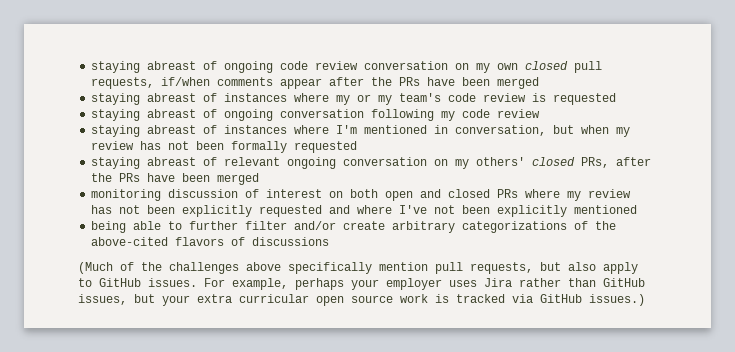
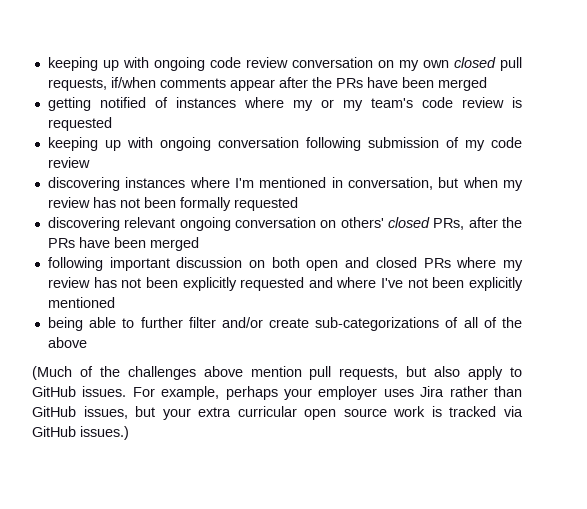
[91,61,218,73] staying abreast of -> [47,57,149,71] keeping up with
[91,93,197,105] staying abreast -> [47,97,146,111] getting notified
[91,109,218,121] staying abreast of -> [47,137,153,151] keeping up with
(435, 115) none -> [367,137,459,148] submission of
[91,125,218,137] staying abreast of -> [47,177,120,191] discovering
[91,157,218,169] staying abreast of -> [47,217,120,231] discovering
[455,159,470,169] my -> (337, 224) none
[91,189,323,201] monitoring discussion of interest -> [47,257,243,271] following important discussion
[392,221,617,233] [91,237,330,246] arbitrary categorizations of the above-cited flavors of discussions -> [315,317,522,331] [47,337,87,348] sub-categorizations of all of the above
[288,262,372,274] specifically -> (243, 371) none

